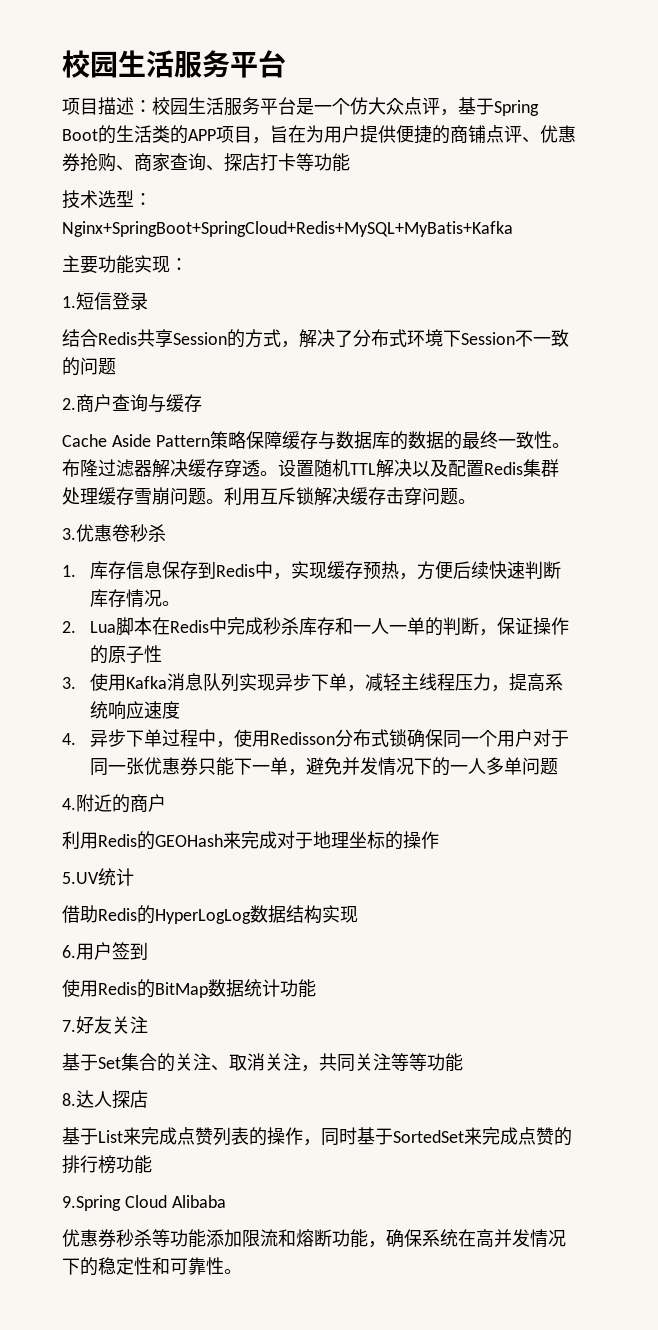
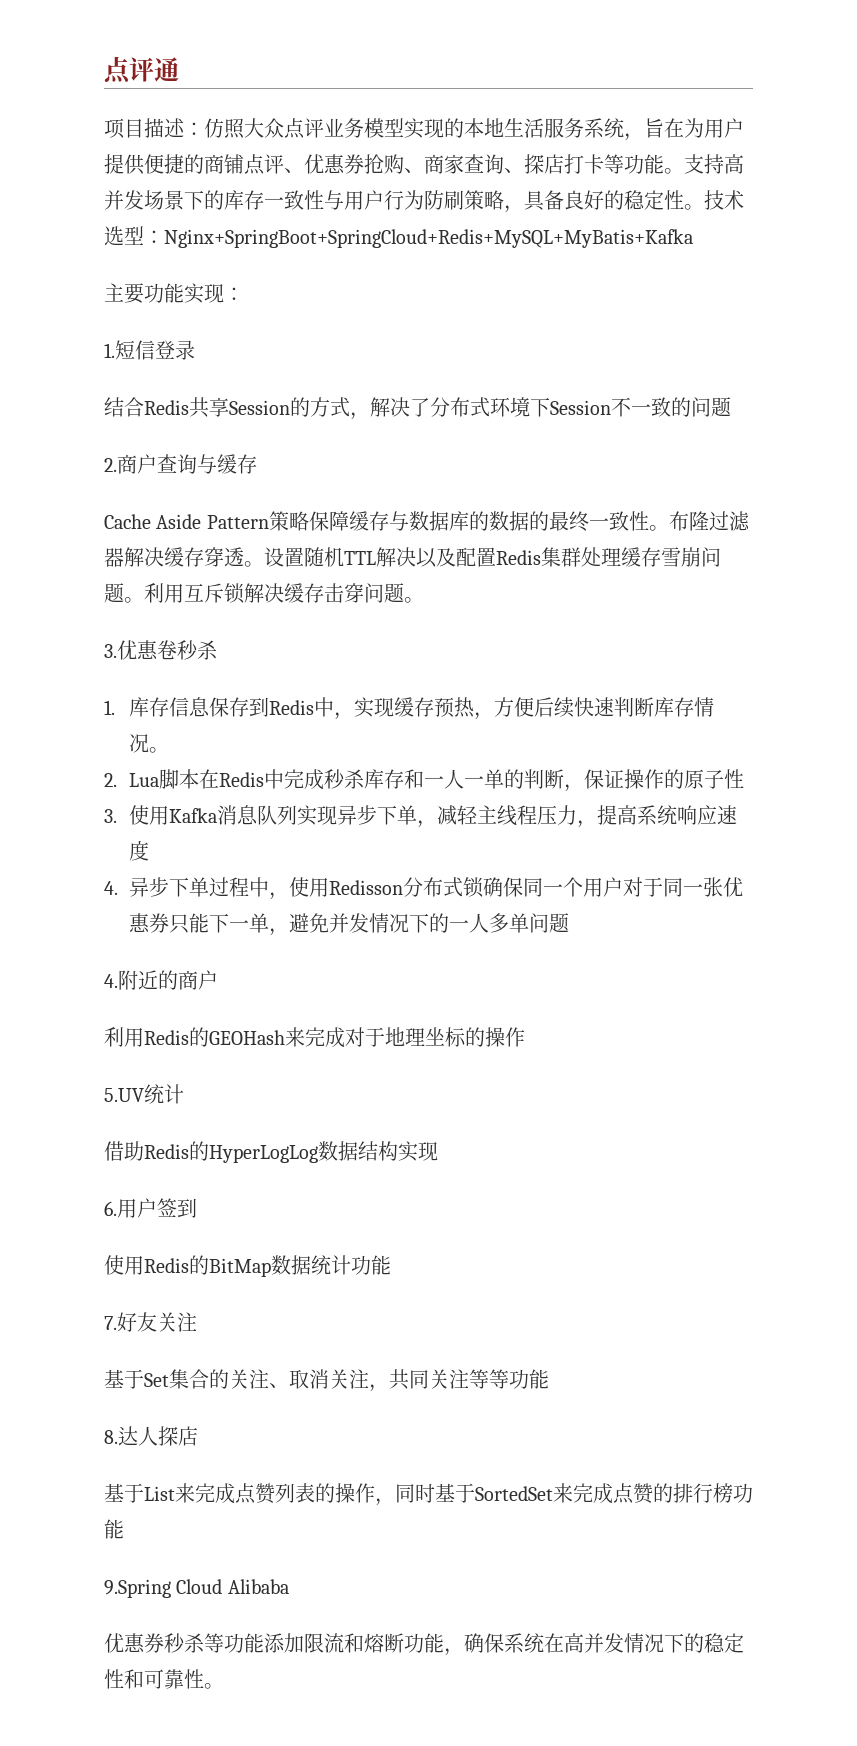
[62,50,286,78] 校园生活服务平台 -> [104,56,179,84] 点评通
[152,97,539,116] [62,125,252,144] 校园生活服务平台是一个仿大众点评，基于Spring Boot的生活类的APP项目 -> [204,118,624,139] 仿照大众点评业务模型实现的本地生活服务系统
(350, 162) // -> [664,154,744,174] [104,190,704,213] 。支持高并发场景下的库存一致性与用户行为防刷策略，具备良好的稳定性。

